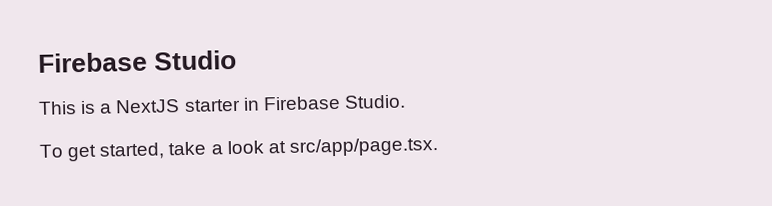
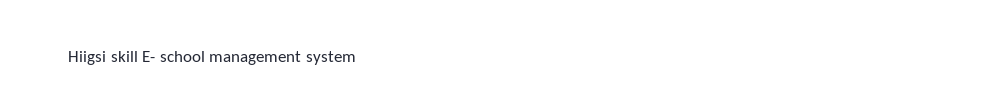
[37,49,238,73] [38,94,406,115] [39,136,439,162] Firebase Studio // This is a NextJS starter in Firebase Studio. // To get started, take a look at src/app/page.tsx. -> [68,51,356,65] Hiigsi skill E- school management system

